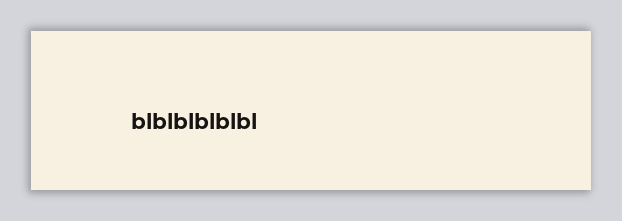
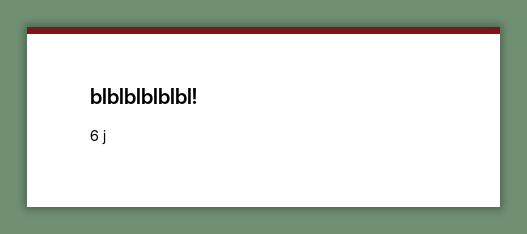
[131,113,257,129] blblblblblbl -> [90,88,197,104] [90,130,107,145] blblblblblbl! // 6 j

